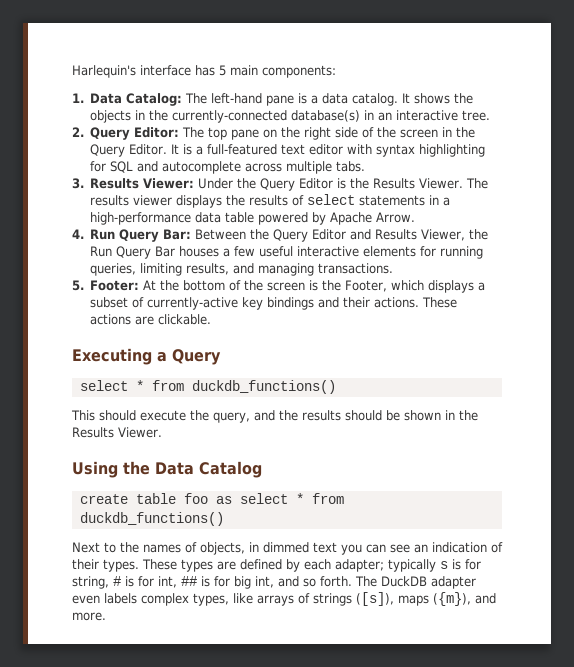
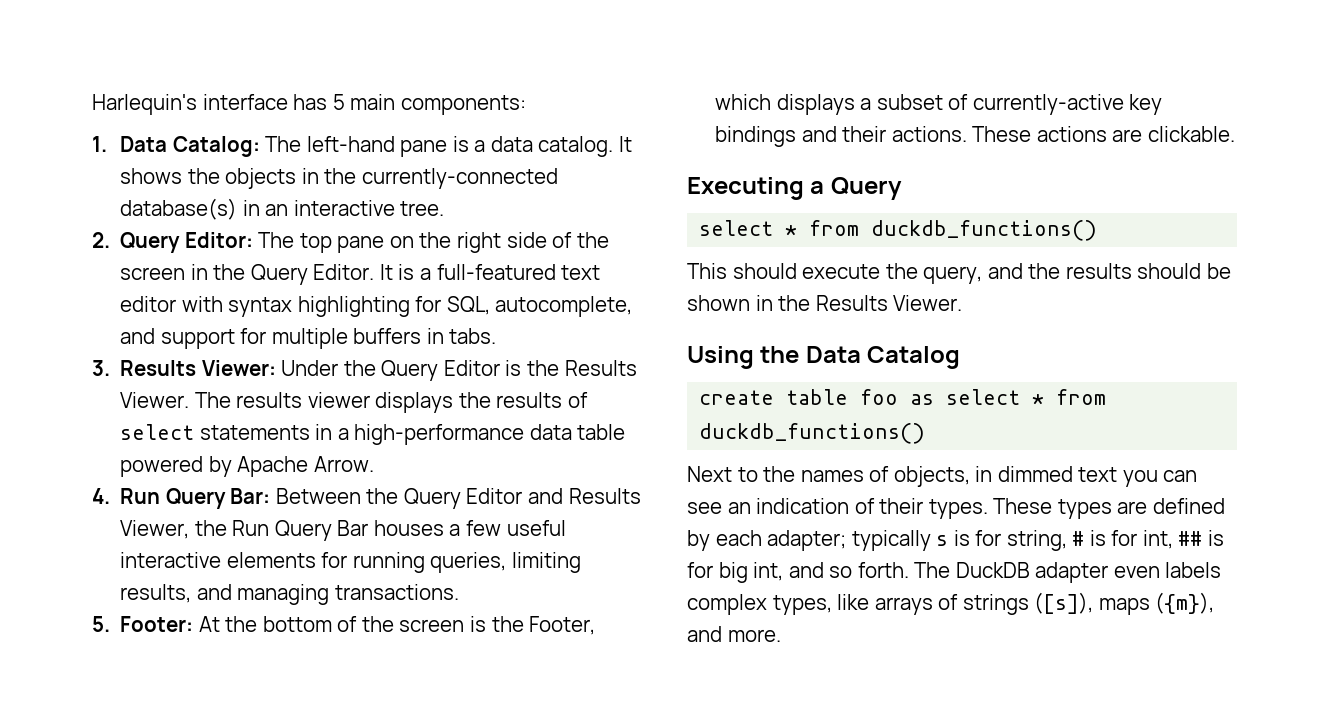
[110,161,333,174] SQL and autocomplete across multiple -> [446,296,633,317] [120,328,444,349] SQL, autocomplete, and support for multiple buffers in

